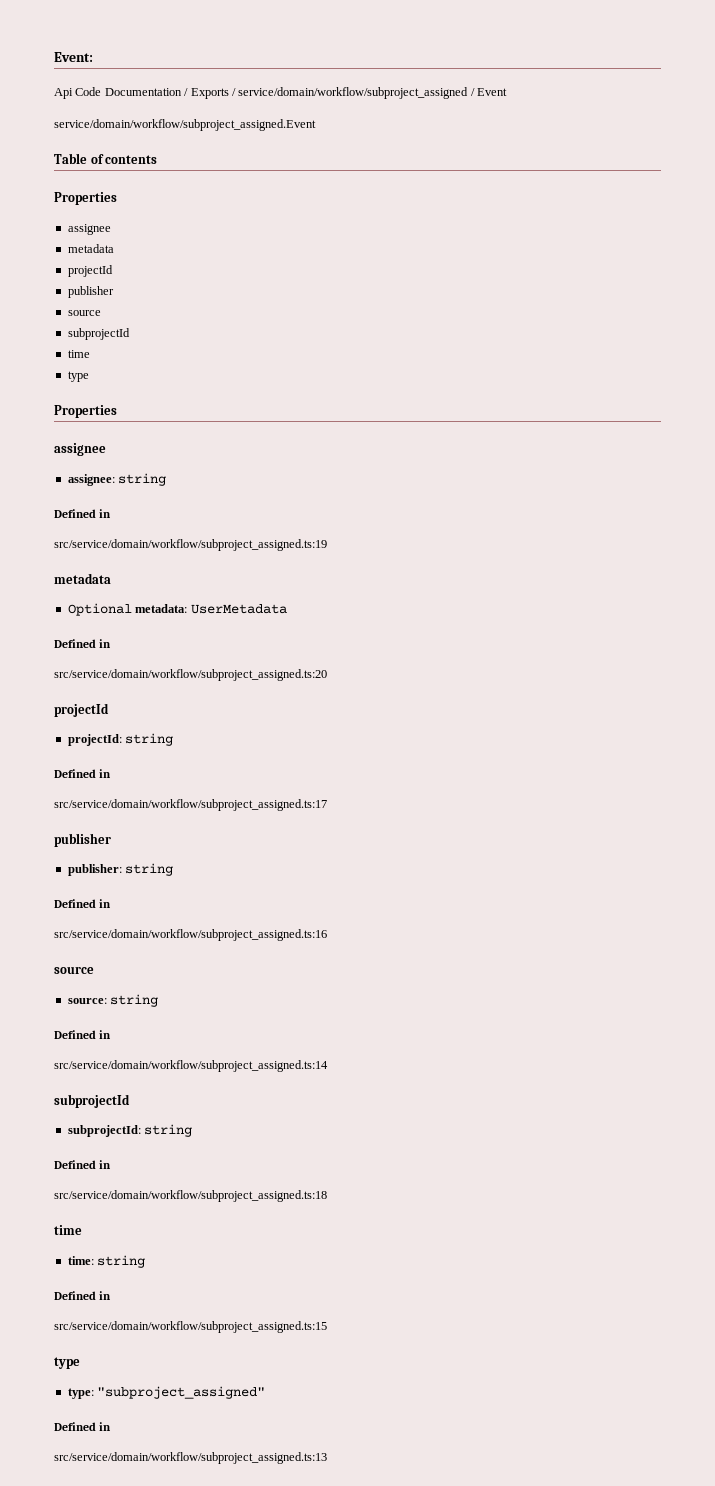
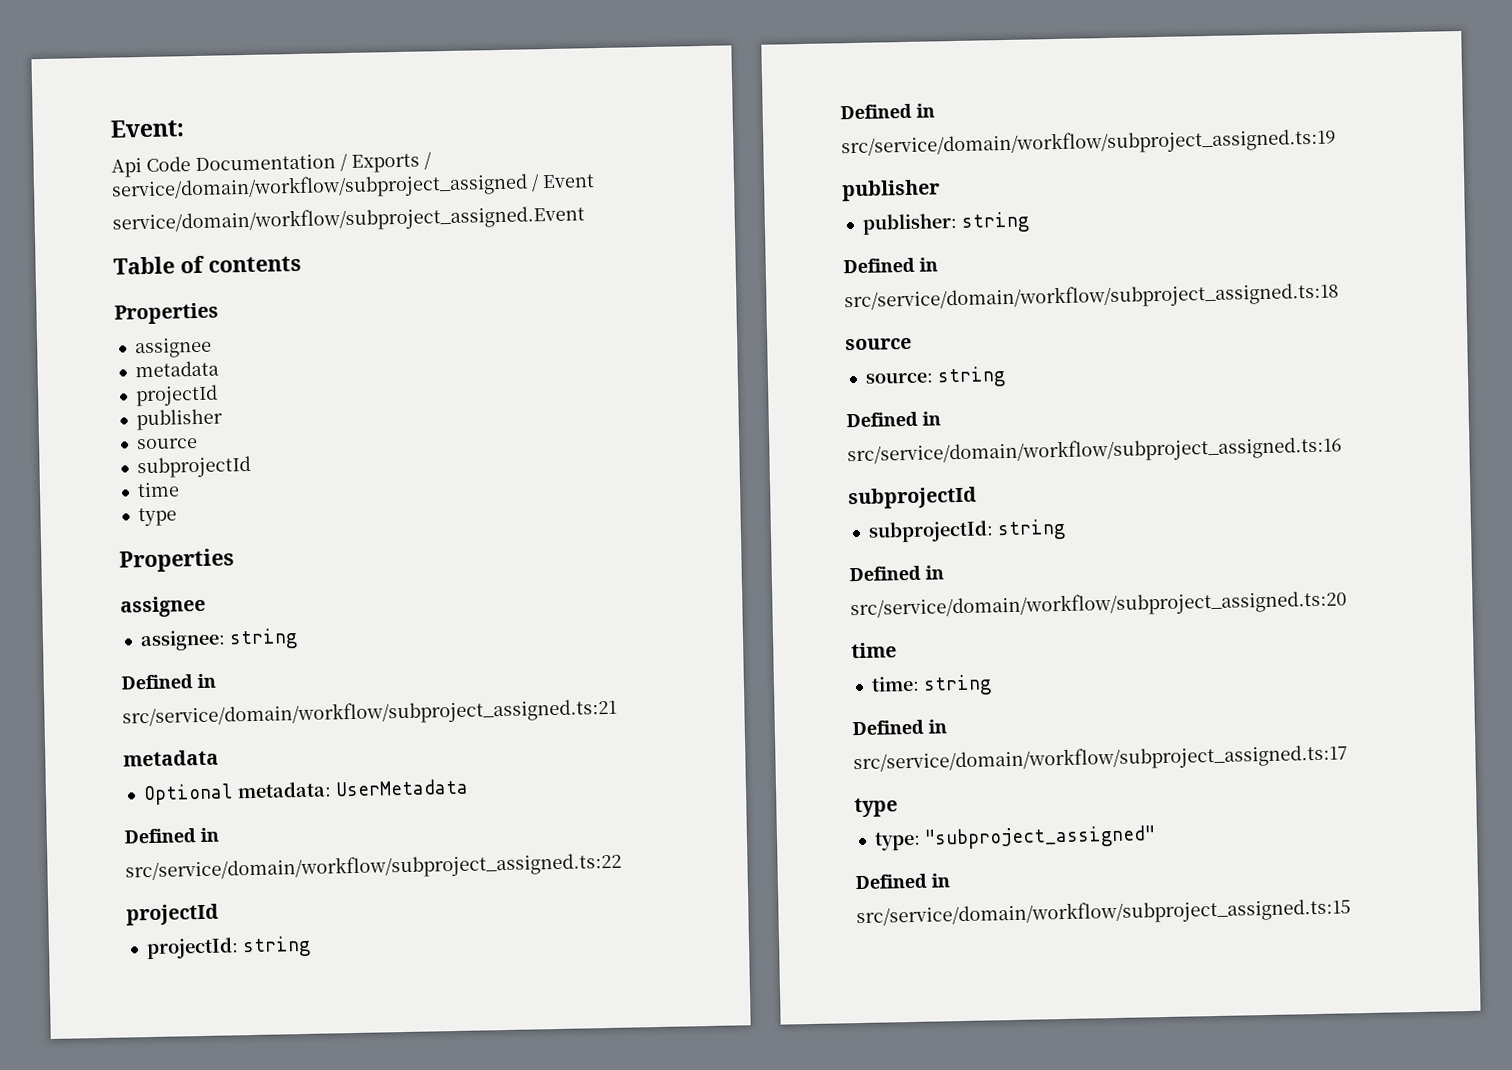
[54,539,327,551] src/service/domain/workflow/subproject_assigned.ts:19 -> [122,697,617,729] src/service/domain/workflow/subproject_assigned.ts:21
[54,669,327,681] src/service/domain/workflow/subproject_assigned.ts:20 -> [125,851,622,883] src/service/domain/workflow/subproject_assigned.ts:22
[54,799,327,811] src/service/domain/workflow/subproject_assigned.ts:17 -> [841,127,1336,159] src/service/domain/workflow/subproject_assigned.ts:19
[54,929,327,941] src/service/domain/workflow/subproject_assigned.ts:16 -> [844,281,1339,313] src/service/domain/workflow/subproject_assigned.ts:18
[54,1060,328,1072] src/service/domain/workflow/subproject_assigned.ts:14 -> [847,435,1342,467] src/service/domain/workflow/subproject_assigned.ts:16
[54,1190,327,1202] src/service/domain/workflow/subproject_assigned.ts:18 -> [850,589,1347,621] src/service/domain/workflow/subproject_assigned.ts:20
[54,1321,327,1333] src/service/domain/workflow/subproject_assigned.ts:15 -> [853,743,1348,775] src/service/domain/workflow/subproject_assigned.ts:17
[54,1452,327,1464] src/service/domain/workflow/subproject_assigned.ts:13 -> [856,897,1351,929] src/service/domain/workflow/subproject_assigned.ts:15

